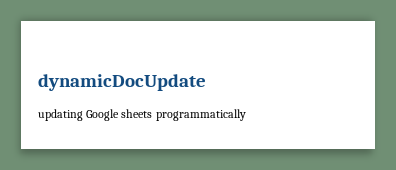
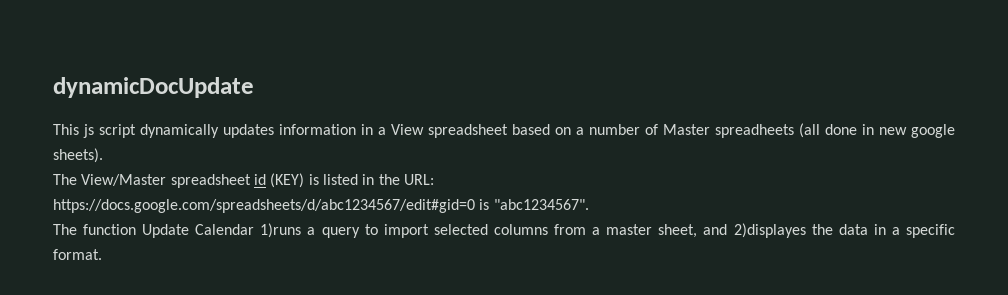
[38,109,246,121] updating Google sheets programmatically -> [53,123,955,138] [53,148,103,163] [53,173,434,188] [53,199,589,213] [53,223,955,238] [53,249,102,260] This js script dynamically updates information in a View spreadsheet based on a number of Master spreadheets (all done in new google sheets). // The View/Master spreadsheet id (KEY) is listed in the URL: // https://docs.google.com/spreadsheets/d/abc1234567/edit#gid=0 is "abc1234567". // The function Update Calendar 1)runs a query to import selected columns from a master sheet, and 2)displayes the data in a specific format.

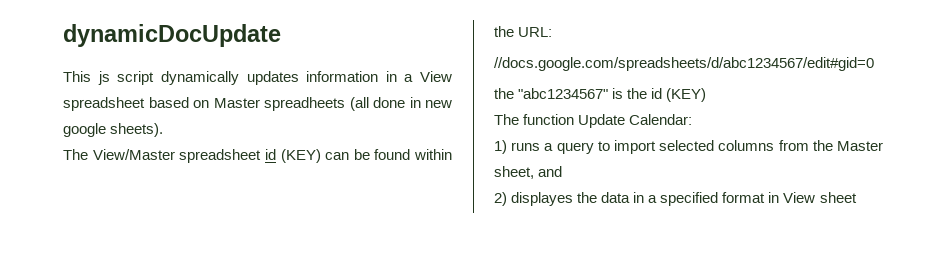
[576,124,658,135] a number of -> (209, 104) none
[308,174,434,185] [53,199,589,213] is listed in the URL: // https://docs.google.com/spreadsheets/d/abc1234567/edit#gid=0 is "abc1234567". -> [325,149,452,160] [494,26,553,37] [494,57,874,71] [494,88,707,102] can be found within the URL: // //docs.google.com/spreadsheets/d/abc1234567/edit#gid=0 // the "abc1234567" is the id (KEY)
[195,223,302,238] Calendar 1)runs -> [629,114,693,125] [494,140,541,154] Calendar: // 1) runs
[592,224,653,235] a master -> [812,140,883,151] the Master
[733,223,806,238] 2)displayes -> [494,192,574,206] // 2) displayes
[905,224,955,238] [53,249,102,260] specific format. -> [660,192,857,206] specified format in View sheet

